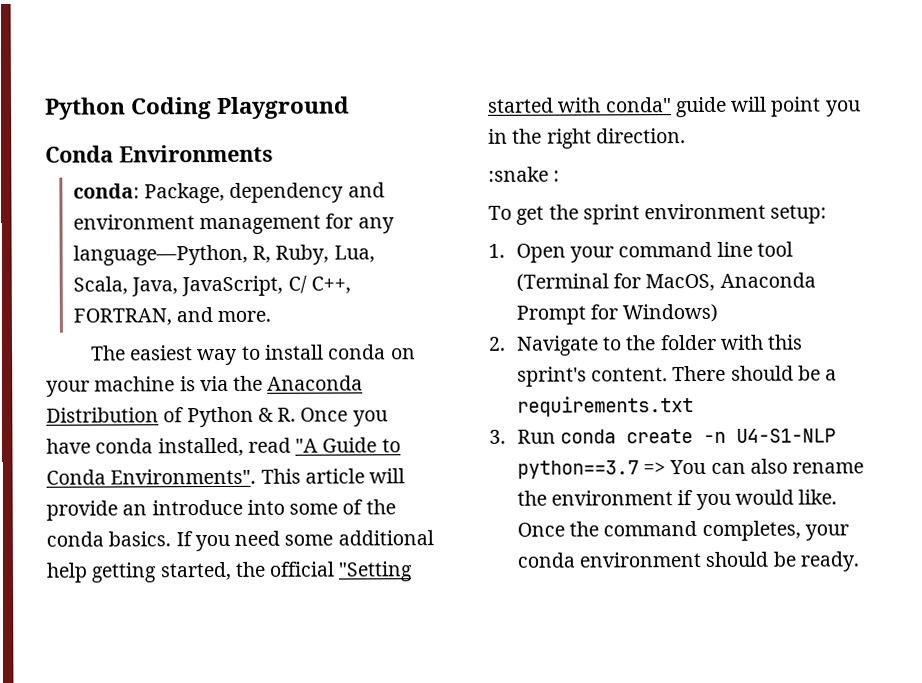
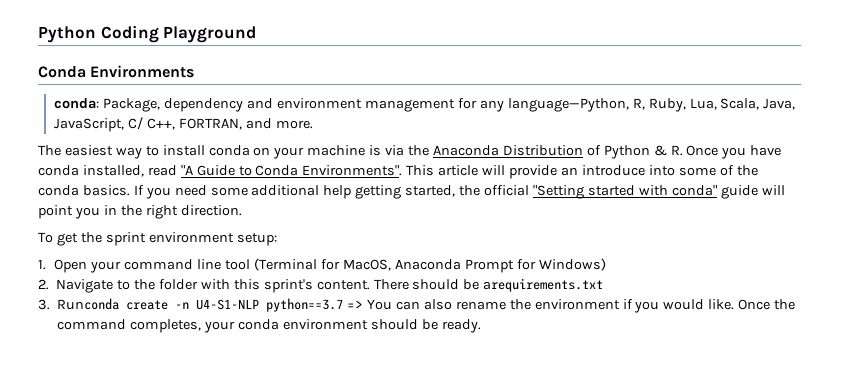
[488,166,561,182] // :snake : -> (242, 210) none
[825,369,838,381] [516,396,694,417] a requirements.txt -> [483,278,604,292] arequirements.txt
[516,429,617,444] Run conda -> [57,298,120,310] Runconda

